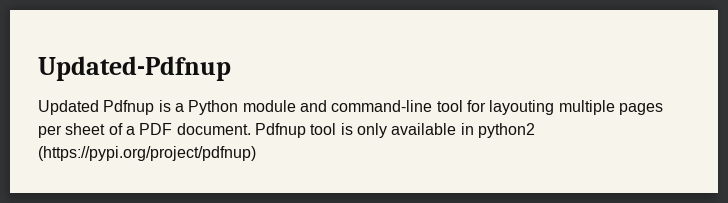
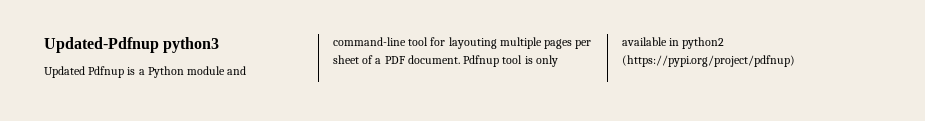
(231, 68) none -> [163,37,220,53] python3

